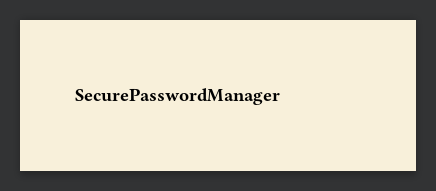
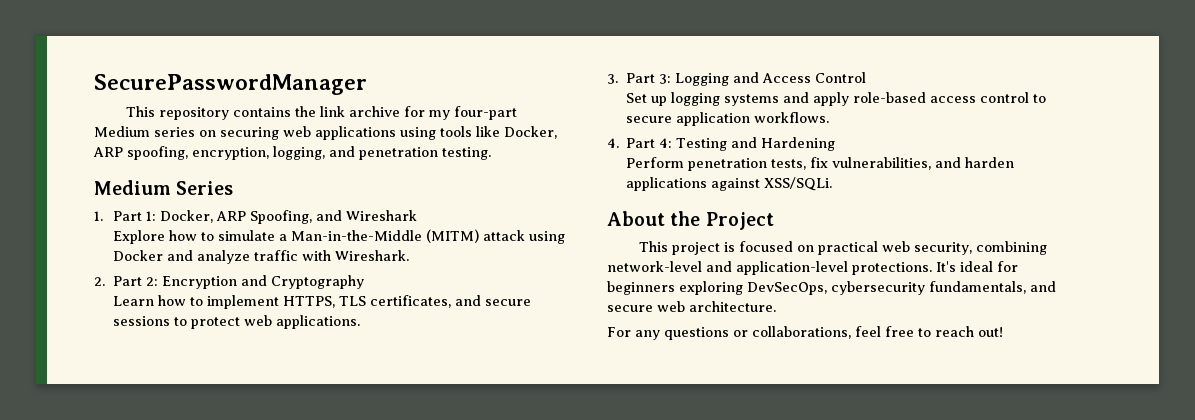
(280, 96) none -> [126,106,518,120] [94,126,557,140] [93,146,491,160] [94,180,234,195] [94,210,417,224] [112,229,565,244] [112,250,409,264] [94,275,364,289] [112,295,531,309] [112,315,360,329] [607,72,866,86] [625,92,1046,106] [625,112,829,126] [607,137,836,151] [625,157,1014,171] [625,177,832,191] [607,211,774,230] [639,241,1048,255] [607,261,1018,275] [607,281,1056,295] [607,301,776,312] [607,326,1003,340] // This repository contains the link archive for my four-part Medium series on securing web applications using tools like Docker, ARP spoofing, encryption, logging, and penetration testing. // Medium Series // 1. Part 1: Docker, ARP Spoofing, and Wireshark // Explore how to simulate a Man-in-the-Middle (MITM) attack using Docker and analyze traffic with Wireshark. // 2. Part 2: Encryption and Cryptography // Learn how to implement HTTPS, TLS certificates, and secure sessions to protect web applications. // 3. Part 3: Logging and Access Control // Set up logging systems and apply role-based access control to secure application workflows. // 4. Part 4: Testing and Hardening // Perform penetration tests, fix vulnerabilities, and harden applications against XSS/SQLi. // About the Project // This project is focused on practical web security, combining network-level and application-level protections. It's ideal for beginners exploring DevSecOps, cybersecurity fundamentals, and secure web architecture. // For any questions or collaborations, feel free to reach out!

